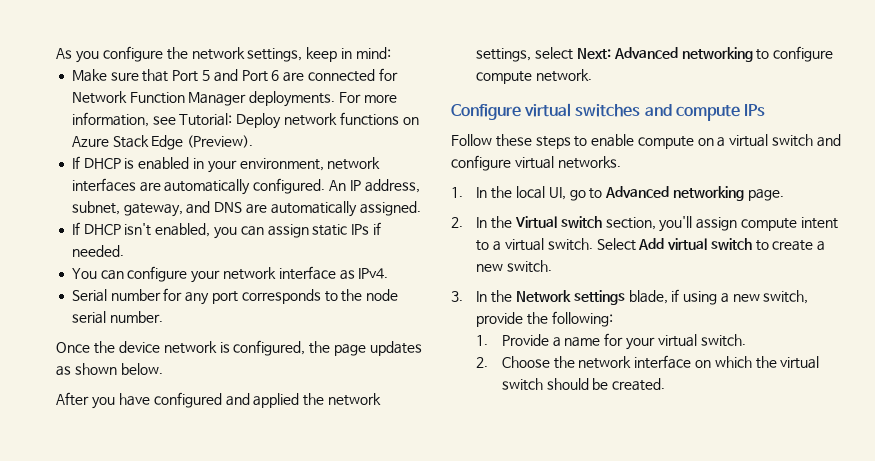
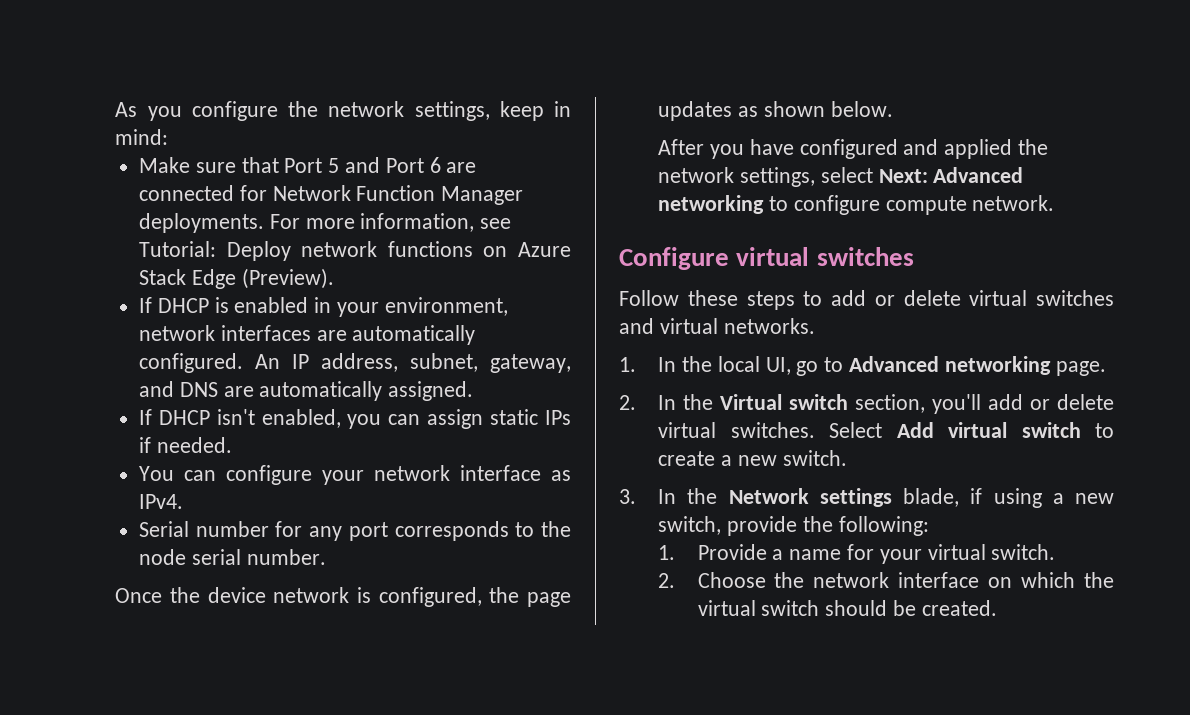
[644,104,765,121] and compute IPs -> (914, 256) none
[591,134,841,149] [451,155,511,171] enable compute on a virtual switch and configure -> [831,290,1114,306] [619,318,654,334] add or delete virtual switches and
[696,217,838,231] [476,238,593,251] assign compute intent to a virtual switch. -> [988,394,1114,410] [658,422,815,438] add or delete virtual switches.

